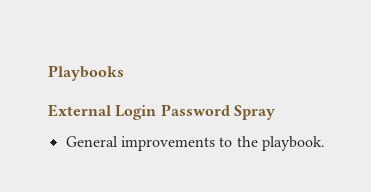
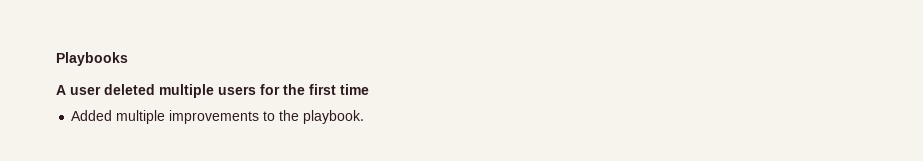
[48,104,275,120] [65,136,118,147] External Login Password Spray // General -> [56,84,369,98] [71,110,166,124] A user deleted multiple users for the first time // Added multiple

